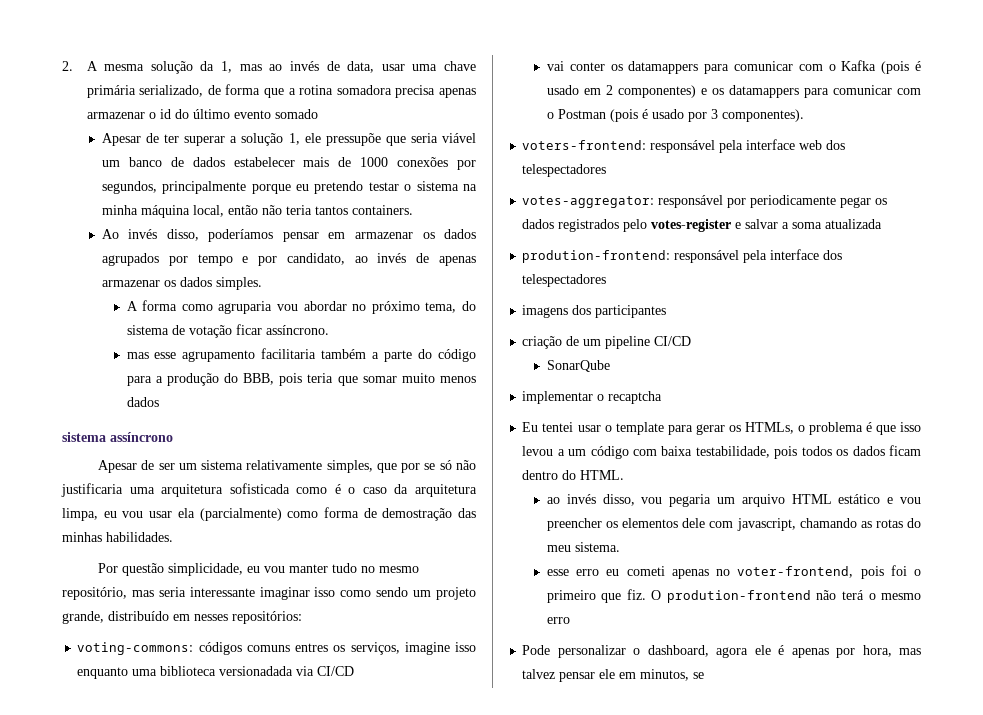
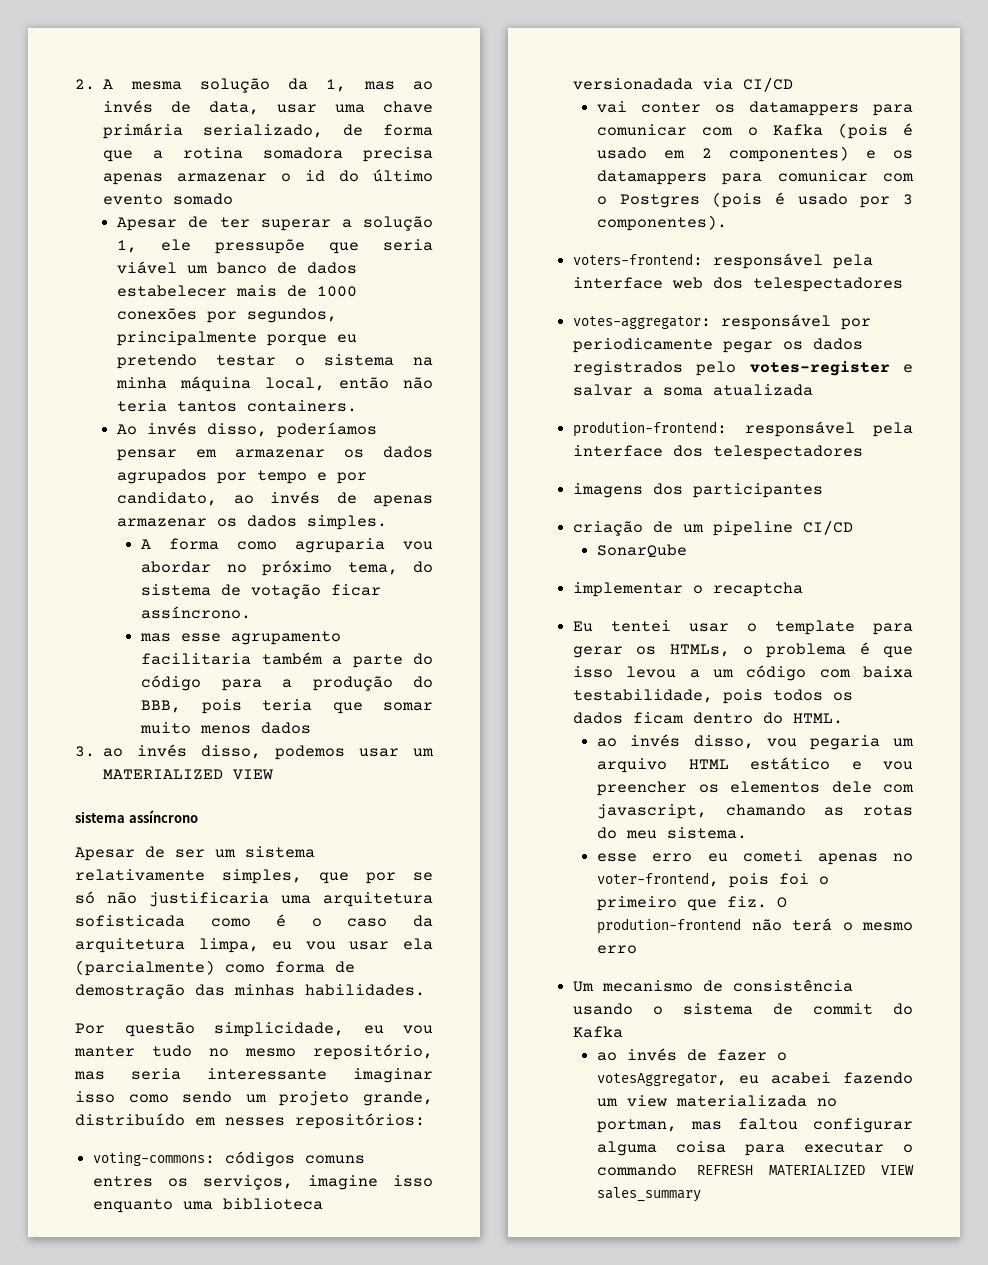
(159, 402) none -> [75,744,434,760] [103,769,274,780] // 3. ao invés disso, podemos usar um MATERIALIZED VIEW
[557,109,606,119] Postman -> [619,194,700,208] Postgres
[522,645,921,658] [522,669,705,682] Pode personalizar o dashboard, agora ele é apenas por hora, mas talvez pensar ele em minutos, se -> [573,979,854,992] [573,1003,913,1015] [573,1026,624,1038] [597,1048,788,1061] [597,1072,913,1086] [597,1095,838,1107] [597,1118,913,1133] [597,1141,913,1156] [597,1164,914,1176] [597,1187,702,1202] Um mecanismo de consistência usando o sistema de commit do Kafka // ao invés de fazer o votesAggregator, eu acabei fazendo um view materializada no portman, mas faltou configurar alguma coisa para executar o commando REFRESH MATERIALIZED VIEW sales_summary

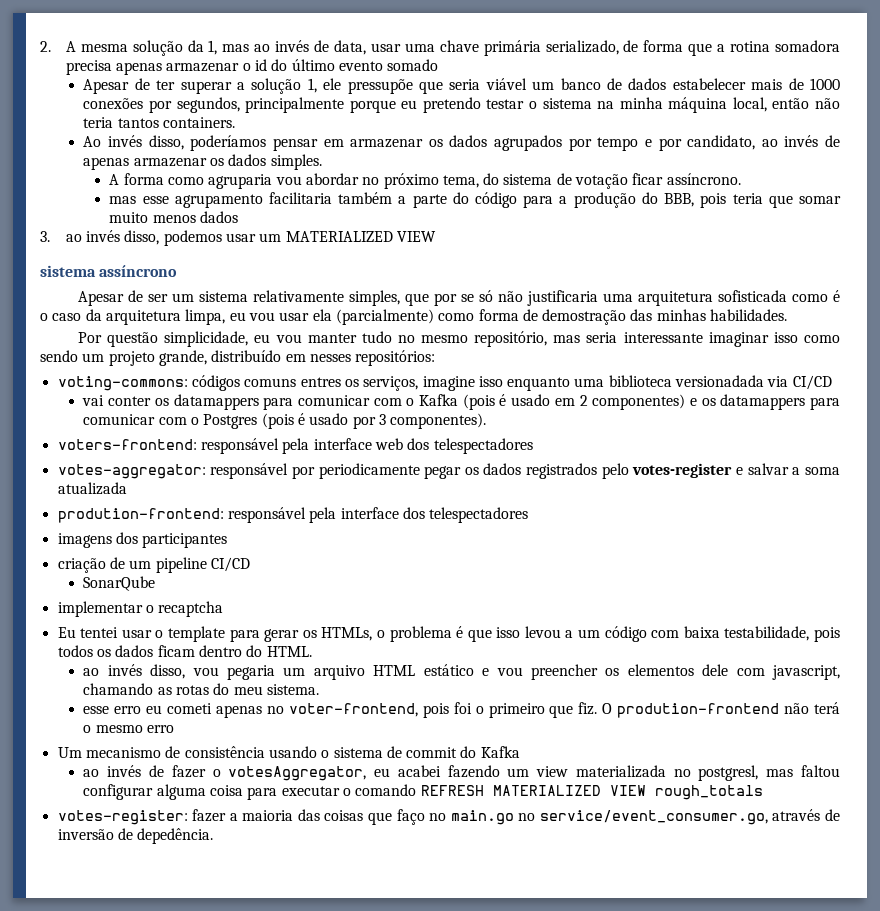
[597,1119,678,1133] portman, -> [698,765,759,781] postgresl,
[597,1164,678,1176] commando -> [355,784,417,796] comando
[597,1187,702,1202] sales_summary -> [654,785,763,800] [57,809,841,825] [57,828,214,844] rough_totals // votes-register: fazer a maioria das coisas que faço no main.go no service/event_consumer.go, através de inversão de depedência.

